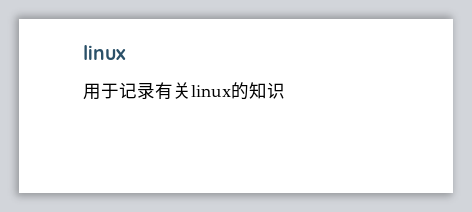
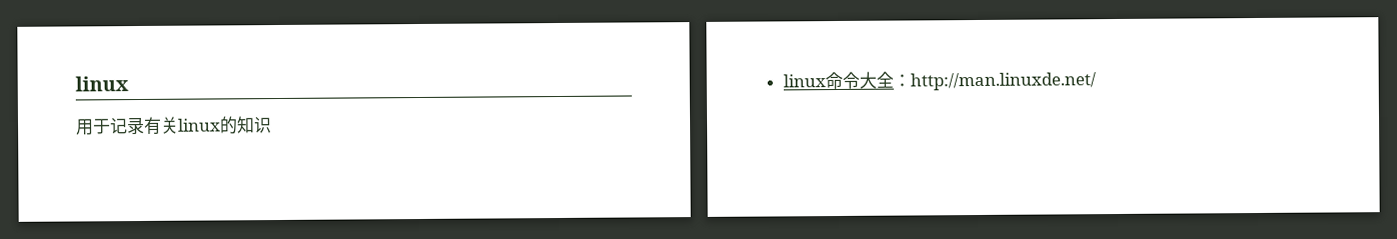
(285, 90) none -> [782,71,1096,91] // linux命令大全：http://man.linuxde.net/

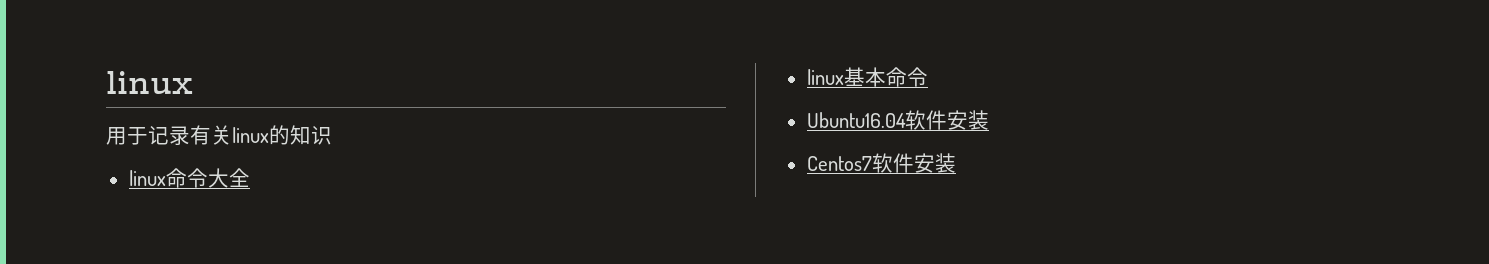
[892,72,1096,91] ：http://man.linuxde.net/ -> [806,67,928,87] [806,110,989,130] [806,153,956,173] // linux基本命令 // Ubuntu16.04软件安装 // Centos7软件安装

